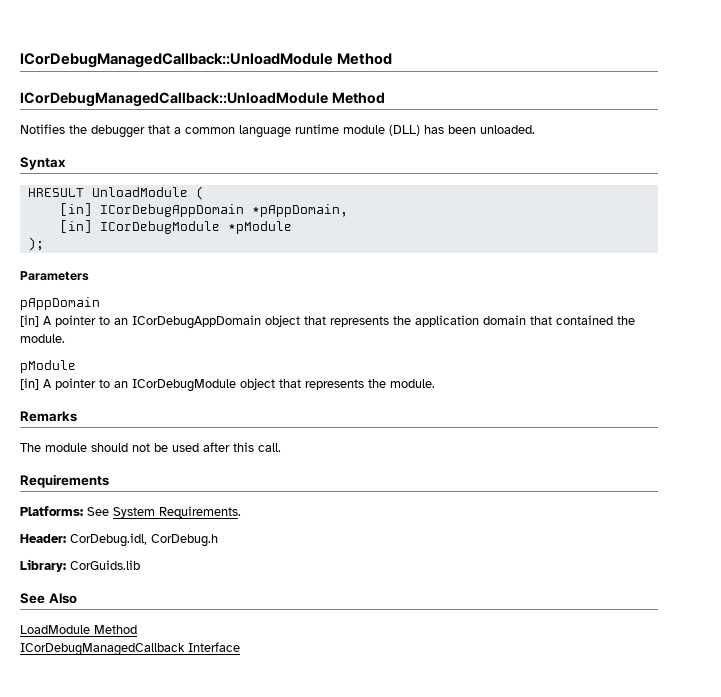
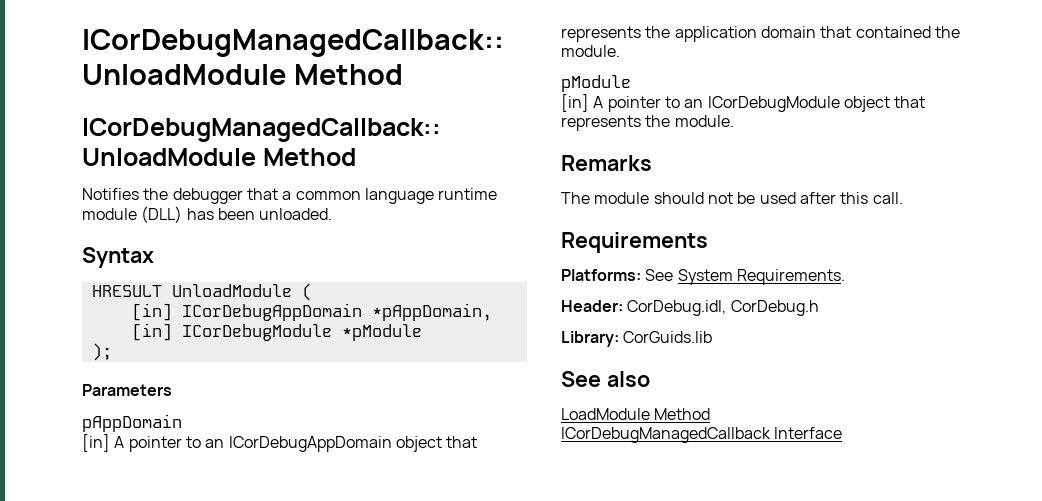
[48,593,77,604] Also -> [606,371,650,387] also

